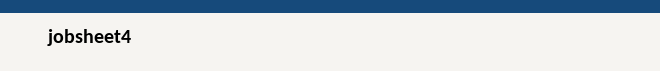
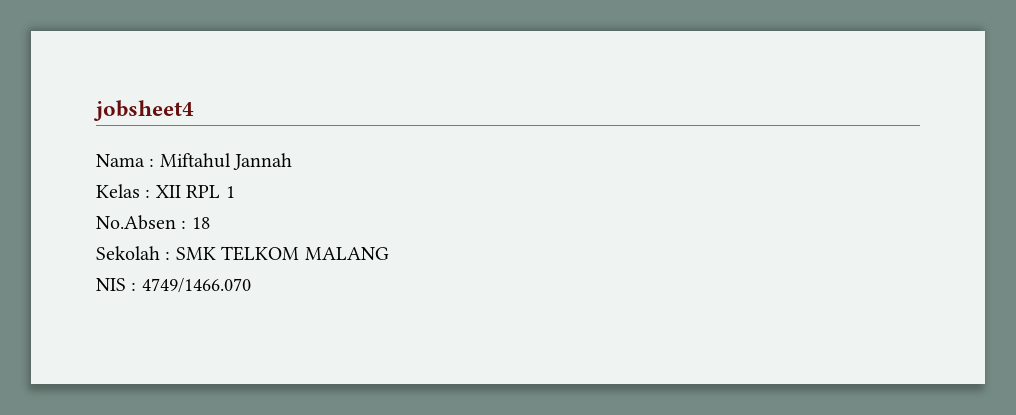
(131, 37) none -> [96,153,293,170] [96,184,235,198] [96,215,210,230] [96,246,389,261] [96,278,251,293] // Nama : Miftahul Jannah // Kelas : XII RPL 1 // No.Absen : 18 // Sekolah : SMK TELKOM MALANG // NIS : 4749/1466.070

